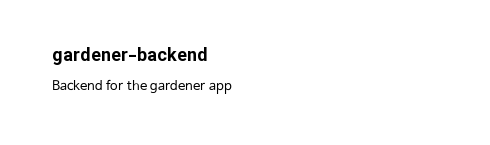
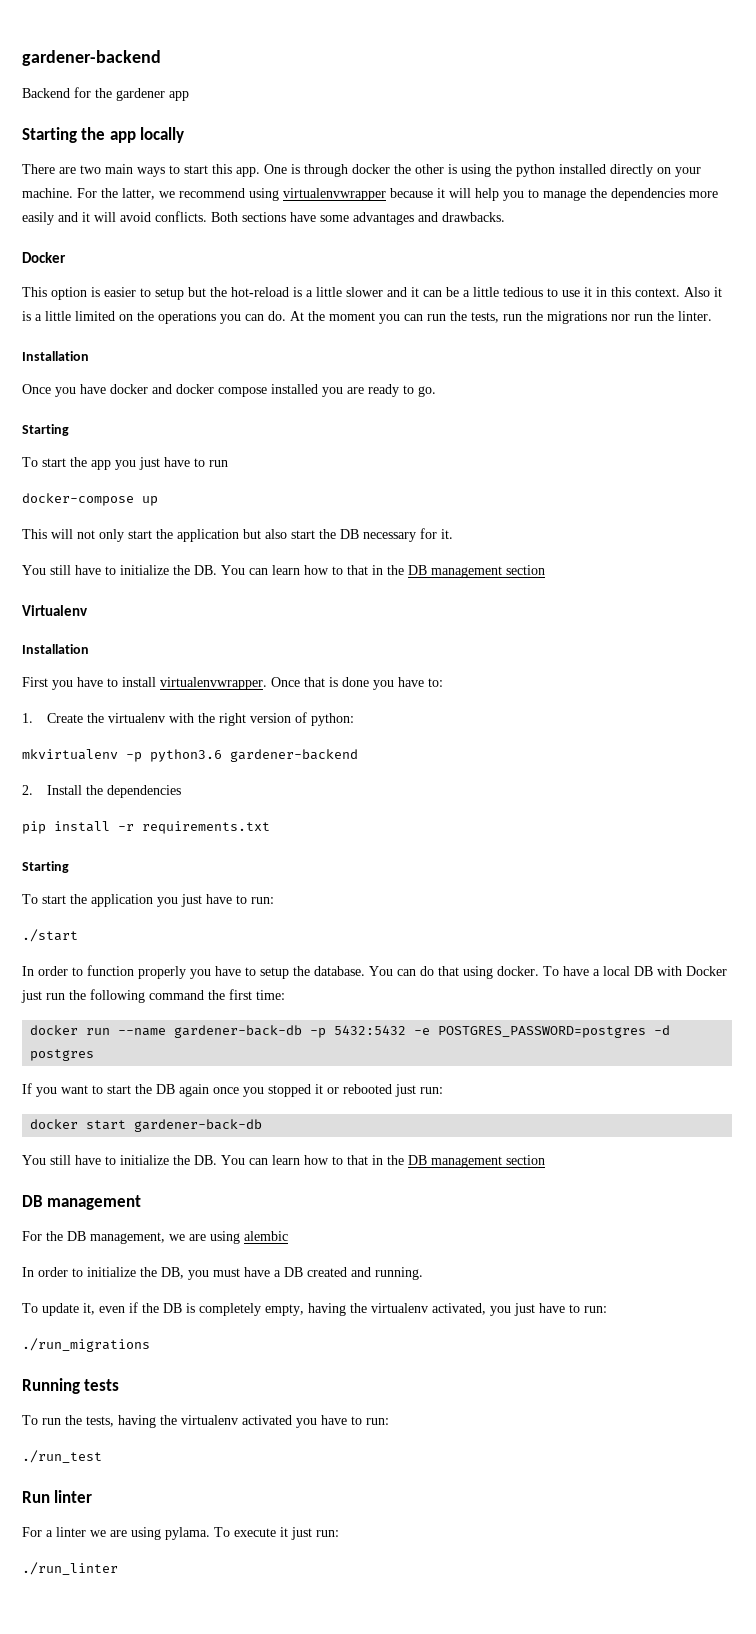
(232, 88) none -> [22,127,185,143] [22,164,701,177] [22,188,718,201] [22,211,505,225] [22,252,66,263] [22,287,722,300] [22,311,712,324] [22,351,89,361] [22,384,436,397] [22,424,69,436] [22,457,228,470] [22,493,158,506] [22,528,453,542] [22,565,545,578] [22,605,88,616] [22,644,89,654] [22,677,443,690] [22,712,355,726] [22,749,358,762] [22,785,182,798] [22,821,270,834] [22,861,69,873] [22,894,274,907] [22,929,78,942] [22,965,727,979] [21,989,285,1003] [30,1025,671,1038] [30,1049,95,1061] [22,1083,443,1097] [30,1119,263,1132] [22,1155,545,1168] [22,1195,142,1210] [22,1231,288,1244] [22,1267,423,1280] [22,1302,607,1316] [22,1338,150,1352] [22,1378,120,1394] [22,1415,389,1428] [22,1450,102,1463] [22,1490,93,1503] [22,1527,339,1540] [22,1562,118,1575] // Starting the app locally // There are two main ways to start this app. One is through docker the other is using the python installed directly on your machine. For the latter, we recommend using virtualenvwrapper because it will help you to manage the dependencies more easily and it will avoid conflicts. Both sections have some advantages and drawbacks. // Docker // This option is easier to setup but the hot-reload is a little slower and it can be a little tedious to use it in this context. Also it is a little limited on the operations you can do. At the moment you can run the tests, run the migrations nor run the linter. // Installation // Once you have docker and docker compose installed you are ready to go. // Starting // To start the app you just have to run // docker-compose up // This will not only start the application but also start the DB necessary for it. // You still have to initialize the DB. You can learn how to that in the DB management section // Virtualenv // Installation // First you have to install virtualenvwrapper. Once that is done you have to: // 1. Create the virtualenv with the right version of python: // mkvirtualenv -p python3.6 gardener-backend // 2. Install the dependencies // pip install -r requirements.txt // Starting // To start the application you just have to run: // ./start // In order to function properly you have to setup the database. You can do that using docker. To have a local DB with Docker just run the following command the first time: // docker run --name gardener-back-db -p 5432:5432 -e POSTGRES_PASSWORD=postgres -d postgres // If you want to start the DB again once you stopped it or rebooted just run: // docker start gardener-back-db // You still have to initialize the DB. You can learn how to that in the DB management section // DB management // For the DB management, we are using alembic // In order to initialize the DB, you must have a DB created and running. // To update it, even if the DB is completely empty, having the virtualenv activated, you just have to run: // ./run_migrations // Running tests // To run the tests, having the virtualenv activated you have to run: // ./run_test // Run linter // For a linter we are using pylama. To execute it just run: // ./run_linter

